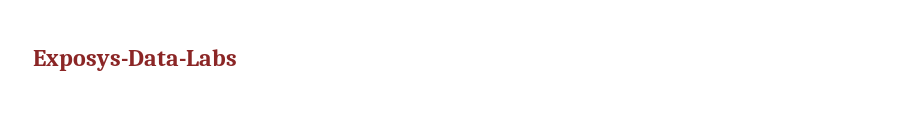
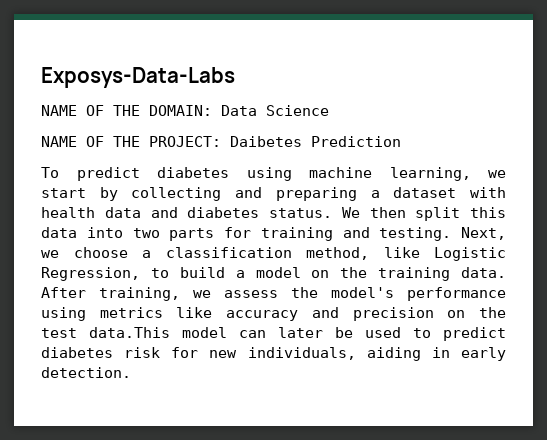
(237, 60) none -> [41,105,329,116] [41,136,401,147] [41,167,506,181] [41,187,507,201] [41,207,506,221] [41,227,506,241] [41,247,506,261] [41,267,506,281] [41,287,506,301] [41,307,507,321] [41,327,506,341] [41,347,507,361] [41,367,131,378] // NAME OF THE DOMAIN: Data Science // NAME OF THE PROJECT: Daibetes Prediction // To predict diabetes using machine learning, we start by collecting and preparing a dataset with health data and diabetes status. We then split this data into two parts for training and testing. Next, we choose a classification method, like Logistic Regression, to build a model on the training data. After training, we assess the model's performance using metrics like accuracy and precision on the test data.This model can later be used to predict diabetes risk for new individuals, aiding in early detection.

